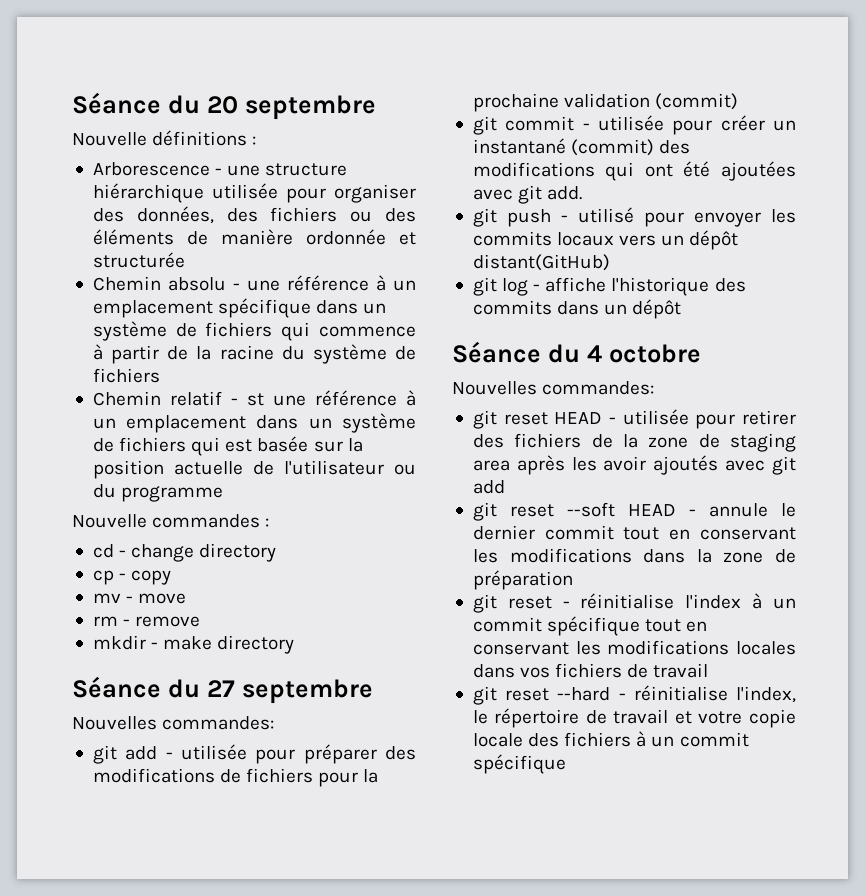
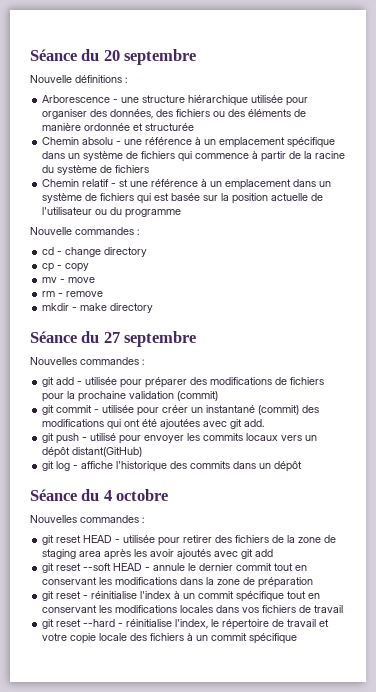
[162,716,275,730] commandes: -> [80,357,144,365] commandes :
[542,381,655,395] commandes: -> [80,515,144,523] commandes :

